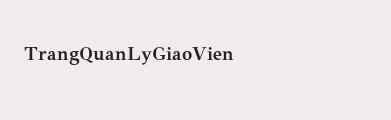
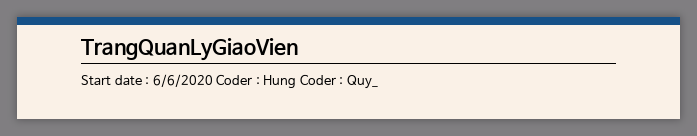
(234, 55) none -> [81,74,378,89] // Start date : 6/6/2020 Coder : Hung Coder : Quy_

